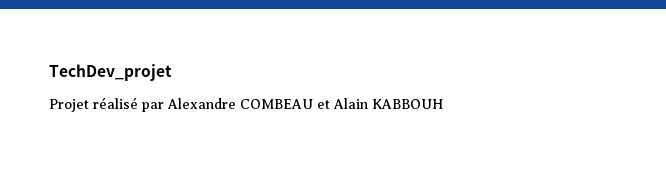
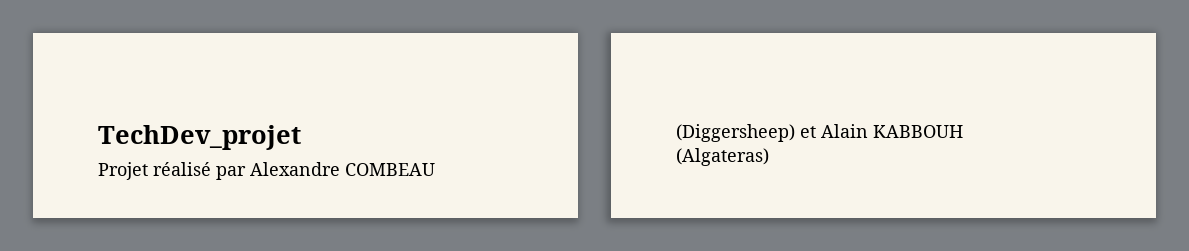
(313, 104) none -> [676,124,795,142] (Diggersheep)
(443, 104) none -> [676,148,769,166] (Algateras)

